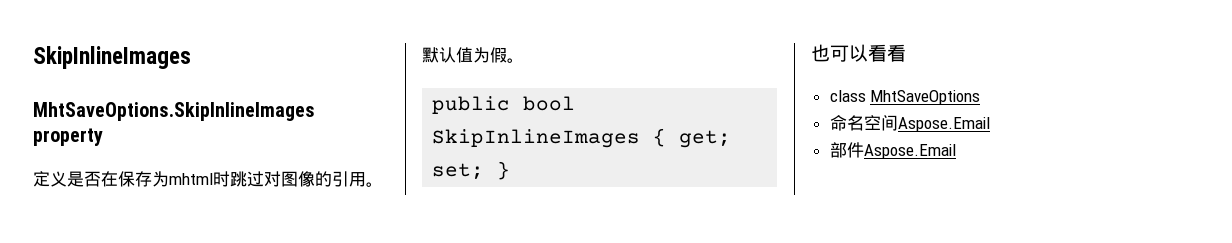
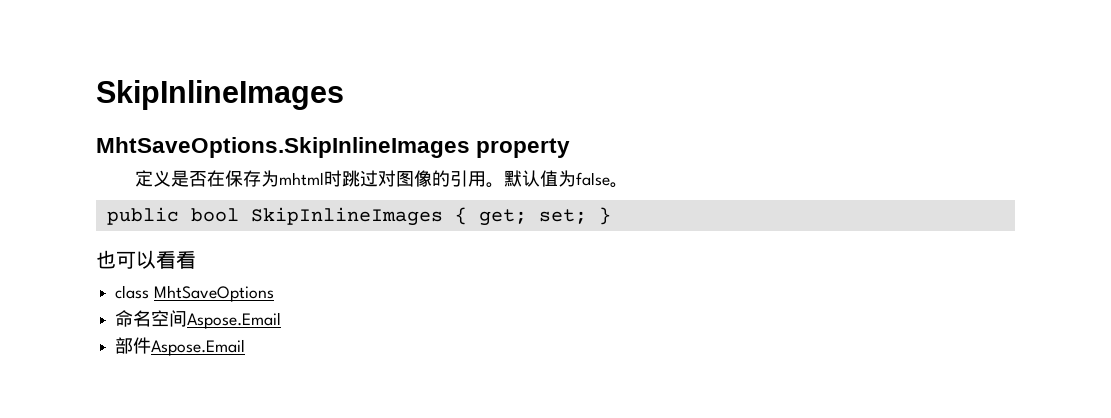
[490,47,507,63] 假 -> [576,172,611,186] false

